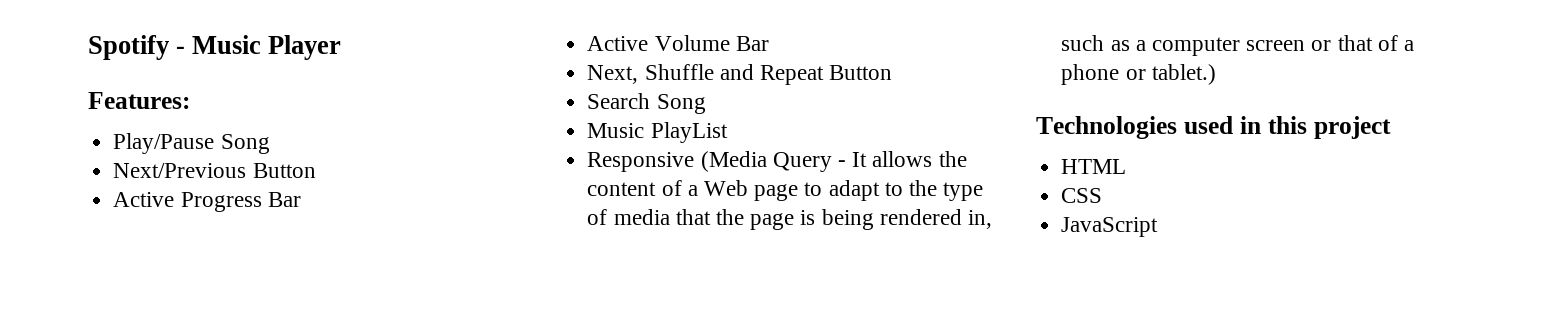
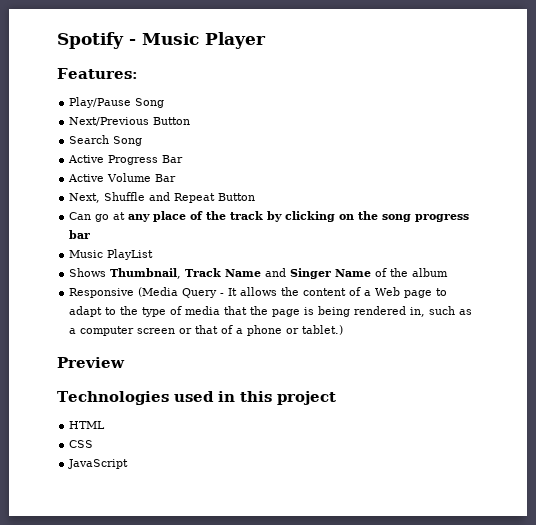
(316, 170) none -> [69,135,143,146] // Search Song
[587,93,706,114] [587,122,728,143] Search Song // Music PlayList -> [69,211,470,222] [69,230,91,239] [69,249,154,260] [69,268,449,279] Can go at any place of the track by clicking on the song progress bar // Music PlayList // Shows Thumbnail, Track Name and Singer Name of the album
(1216, 74) none -> [57,357,125,368] // Preview

